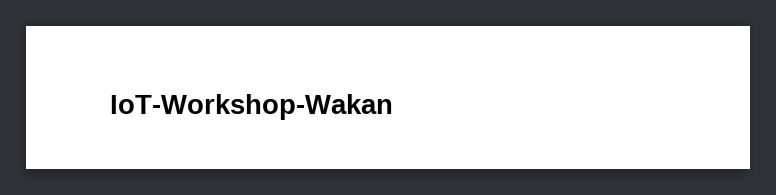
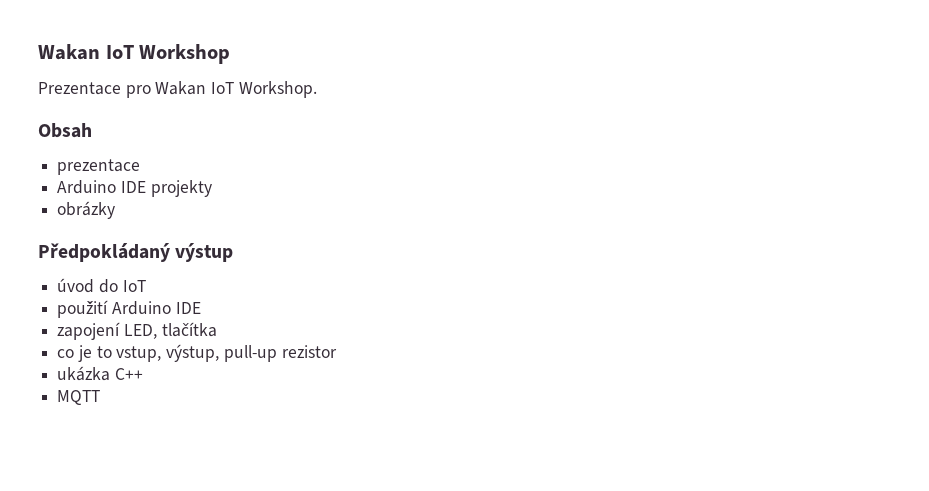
[110,94,393,120] IoT-Workshop-Wakan -> [38,44,231,64] [38,81,317,98] [38,123,92,138] [57,159,141,175] [57,180,212,197] [57,201,116,219] [38,243,234,262] [57,278,146,293] [57,300,201,318] [57,322,217,340] [57,344,337,362] [57,366,143,381] [57,390,101,405] Wakan IoT Workshop // Prezentace pro Wakan IoT Workshop. // Obsah // prezentace // Arduino IDE projekty // obrázky // Předpokládaný výstup // úvod do IoT // použití Arduino IDE // zapojení LED, tlačítka // co je to vstup, výstup, pull-up rezistor // ukázka C++ // MQTT

